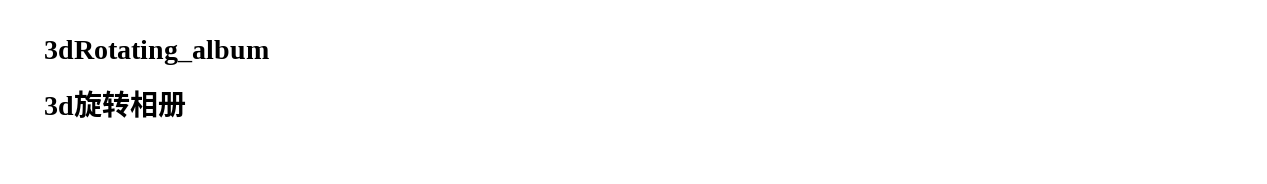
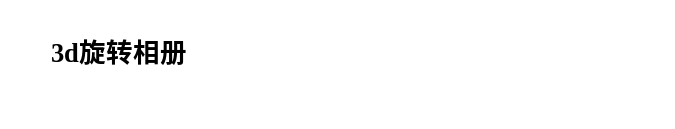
[44,40,269,65] 3dRotating_album // -> (51, 52) none

